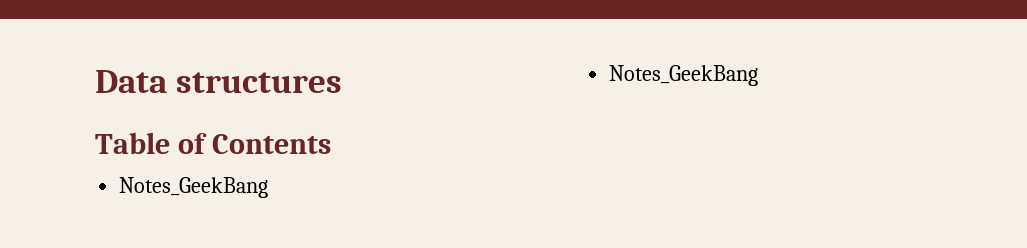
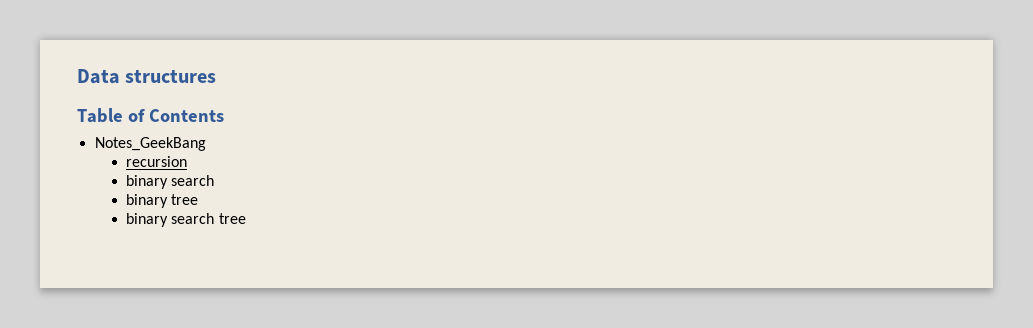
[609,65,759,86] Notes_GeekBang -> [126,156,188,167] [126,175,215,189] [126,194,199,208] [126,213,246,227] recursion // binary search // binary tree // binary search tree

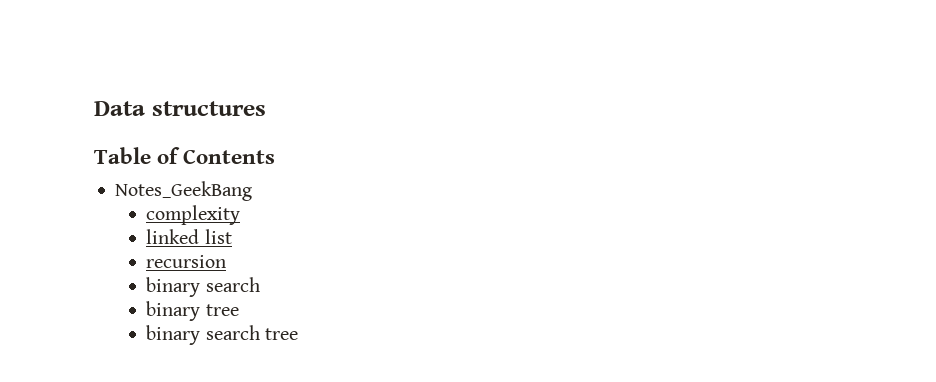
(206, 144) none -> [146,205,241,225] [146,229,232,244] // complexity // linked list

